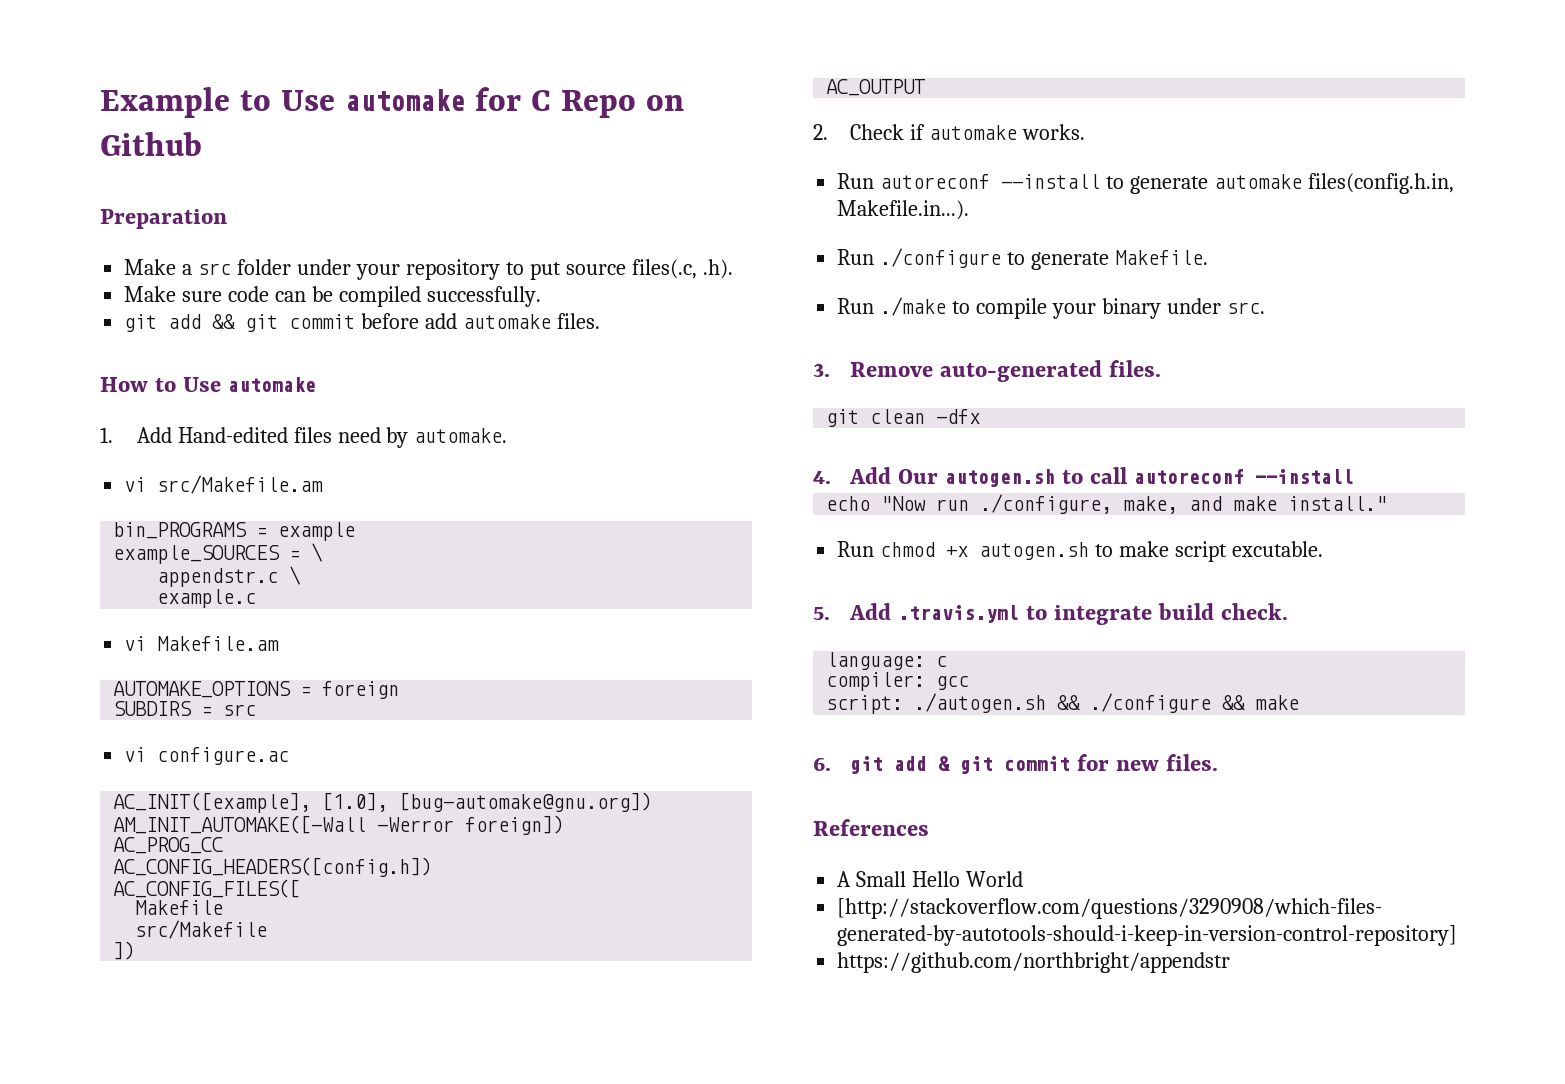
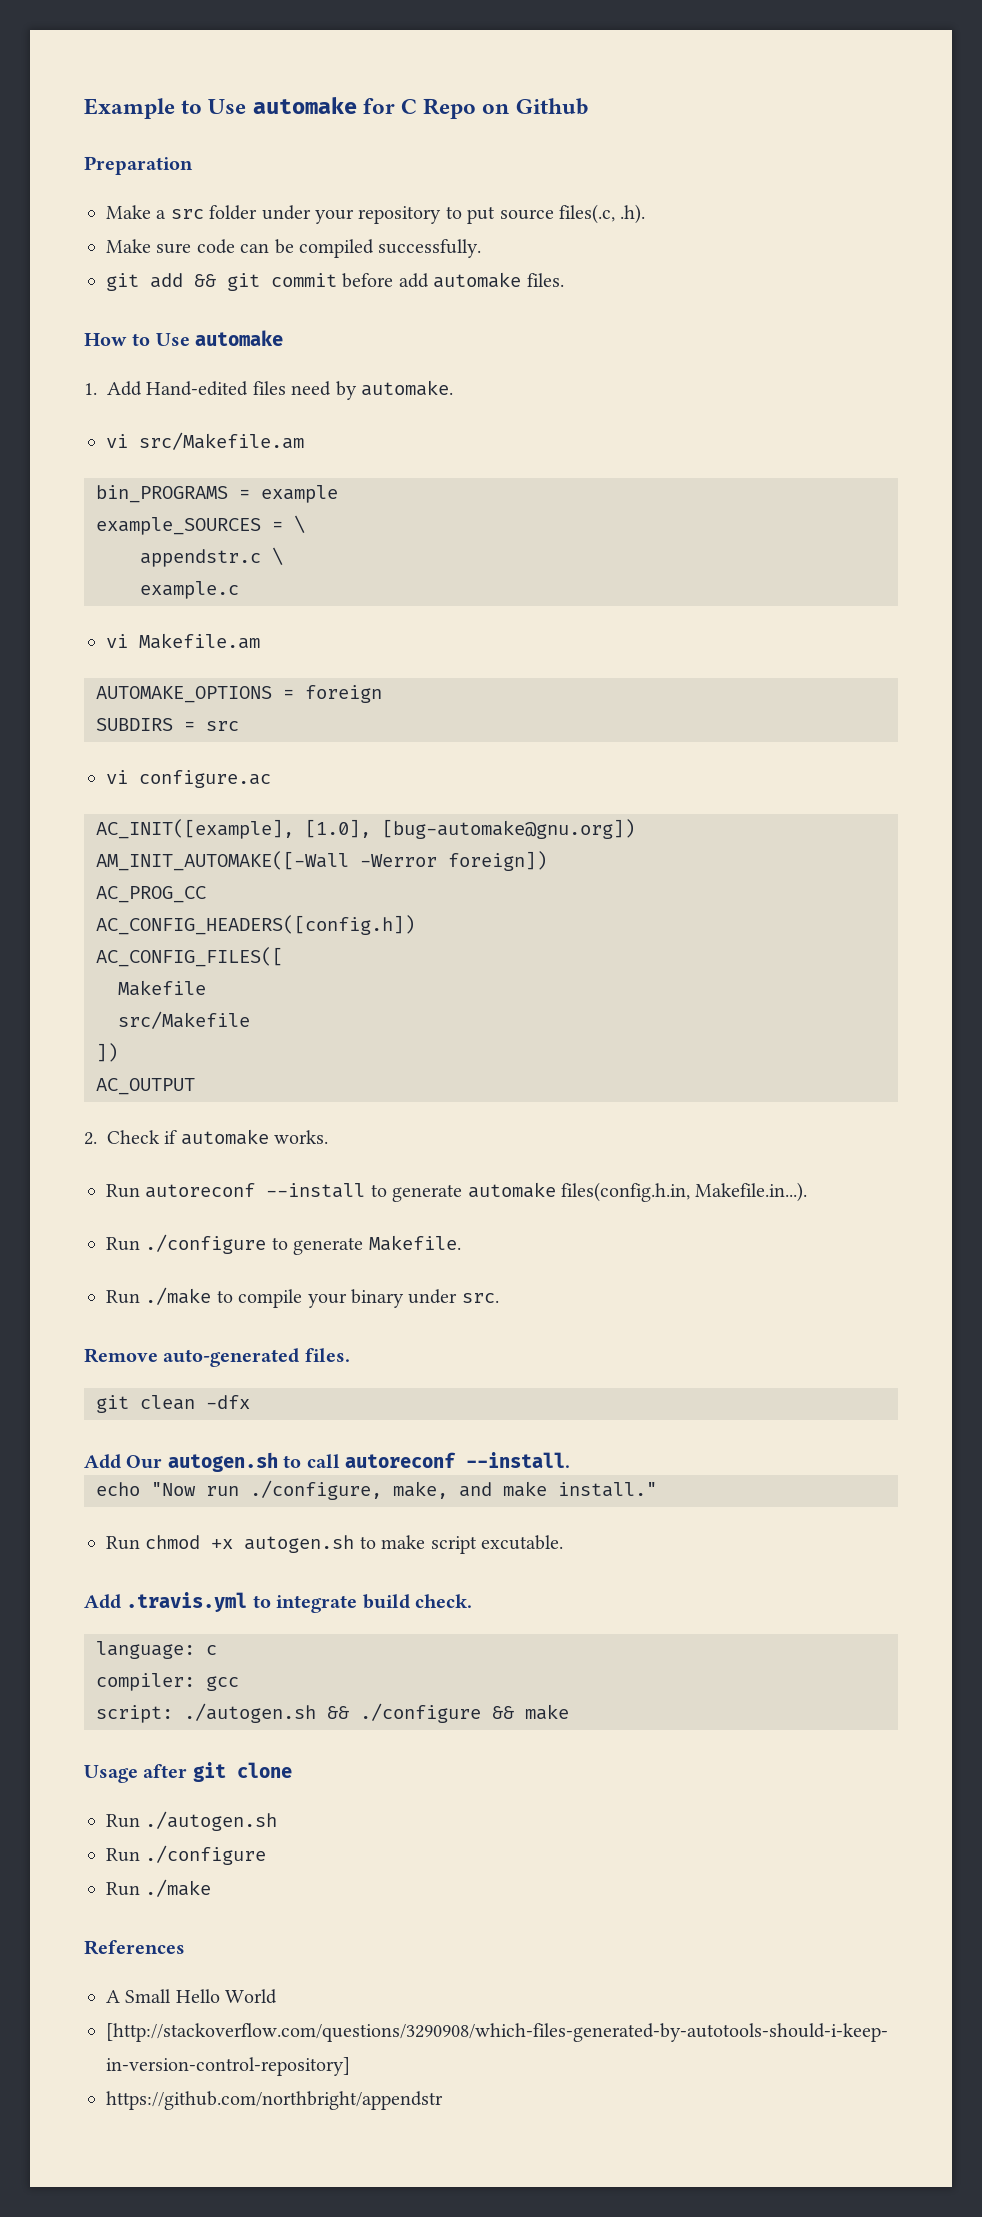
[813,363,830,377] 3. -> (499, 1298) none
[813,471,831,484] 4. -> (250, 1402) none
[1254,469,1354,484] --install -> [466,1452,570,1468] --install.
[813,607,830,620] 5. -> (563, 1542) none
[813,754,1218,774] 6. git add & git commit for new files. -> [84,1762,292,1783] [106,1811,278,1831] [106,1845,267,1865] [106,1879,212,1897] Usage after git clone // Run ./autogen.sh // Run ./configure // Run ./make

